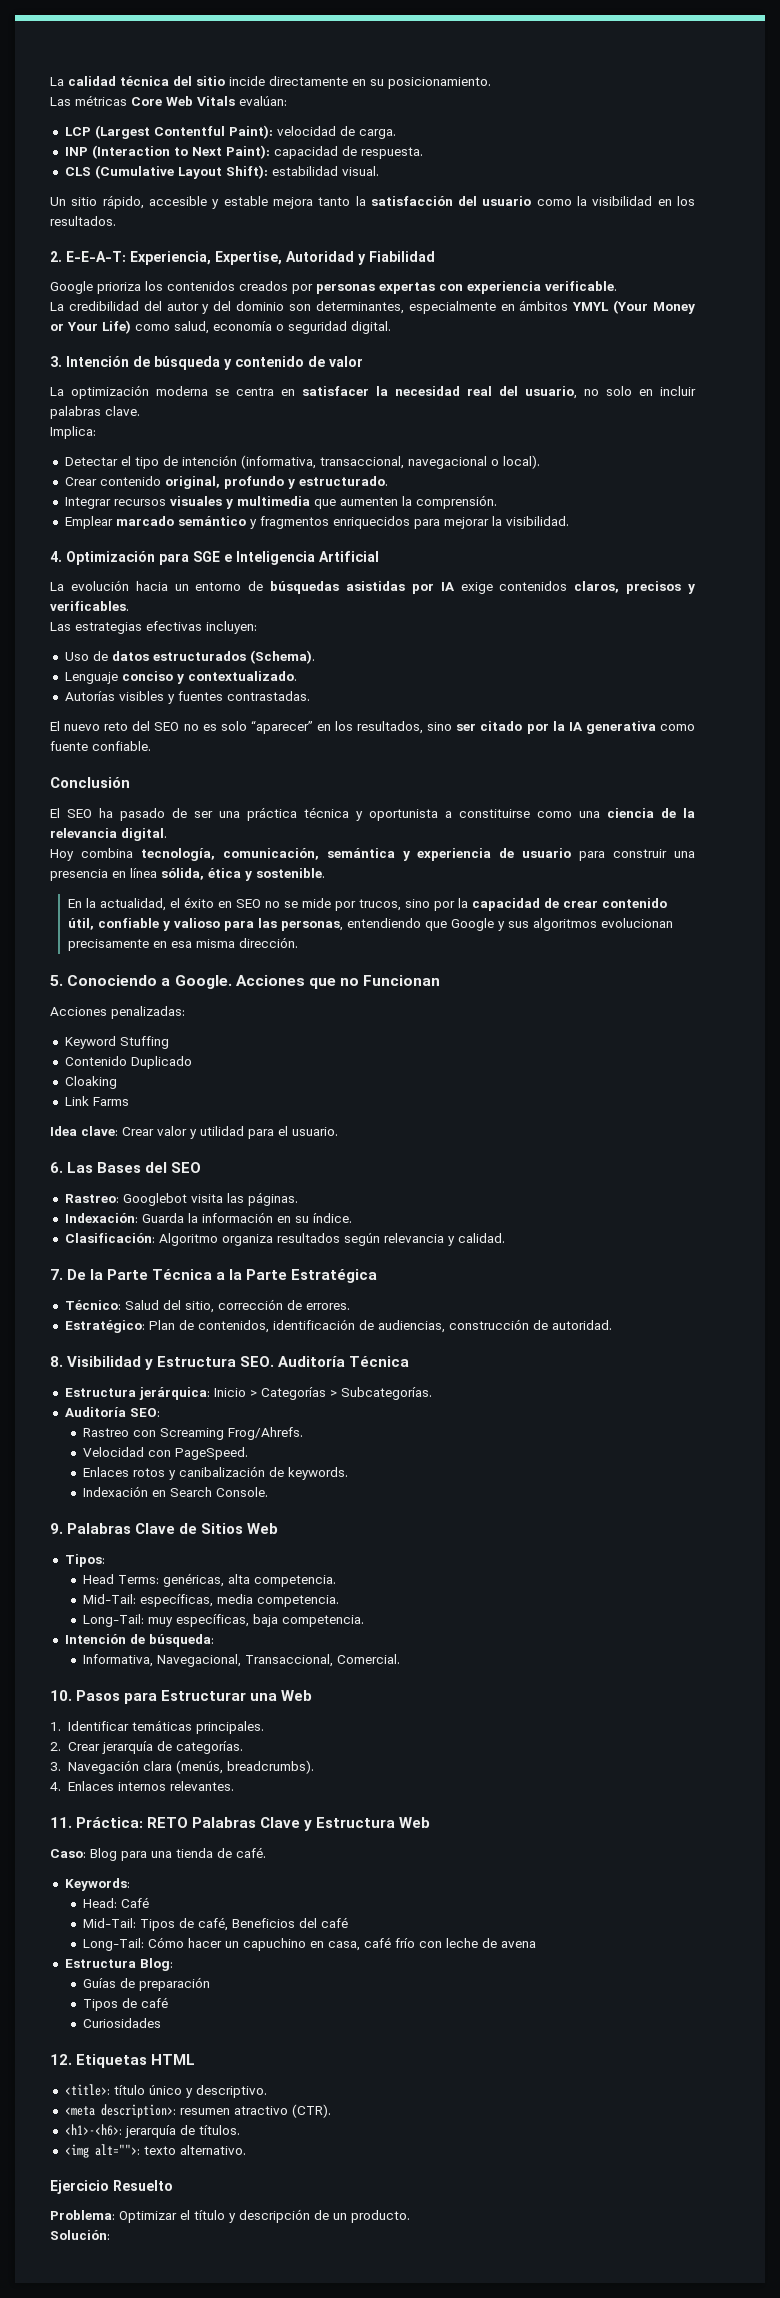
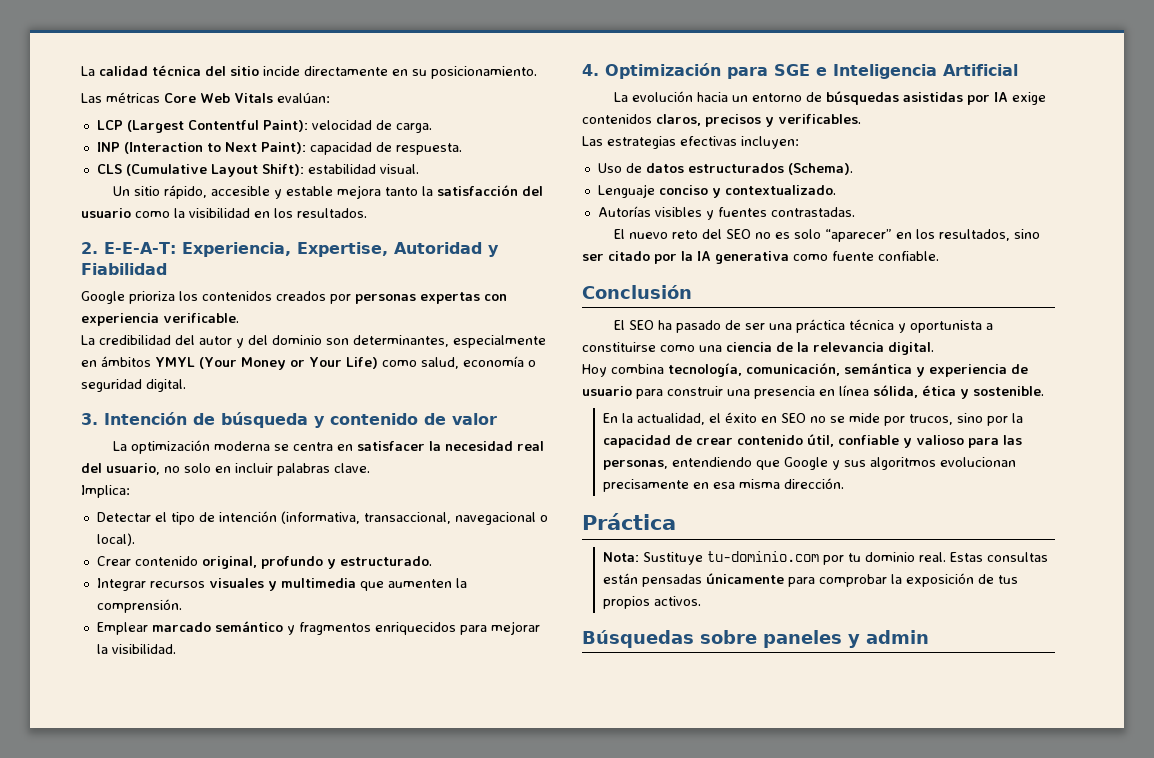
[50,975,441,989] [50,1006,185,1019] [64,1036,169,1049] [64,1056,192,1069] [64,1076,117,1089] [64,1096,129,1106] [50,1126,338,1139] [50,1162,202,1173] [64,1192,298,1206] [64,1212,352,1223] [64,1233,505,1246] [50,1269,378,1283] [64,1299,350,1313] [64,1319,612,1333] [50,1356,410,1370] [64,1387,432,1400] [64,1407,160,1417] [82,1427,303,1440] [82,1447,248,1460] [82,1466,348,1480] [82,1486,268,1497] [50,1523,279,1534] [64,1554,105,1567] [82,1573,336,1587] [82,1594,339,1607] [82,1614,364,1627] [64,1634,214,1647] [82,1654,400,1667] [50,1690,313,1704] [50,1720,264,1734] [50,1741,243,1754] [50,1760,314,1774] [50,1781,234,1791] [50,1817,431,1831] [50,1847,266,1861] [64,1878,130,1891] [82,1897,149,1908] [82,1917,348,1931] [82,1937,536,1951] [64,1958,173,1971] [82,1977,210,1991] [82,1997,168,2011] [82,2018,161,2028] [50,2054,196,2068] [64,2084,267,2098] [64,2104,331,2118] [64,2124,240,2138] [64,2144,246,2158] [50,2180,173,2194] [50,2209,410,2223] [50,2230,110,2240] 5. Conociendo a Google. Acciones que no Funcionan // Acciones penalizadas: // Keyword Stuffing // Contenido Duplicado // Cloaking // Link Farms // Idea clave: Crear valor y utilidad para el usuario. // 6. Las Bases del SEO // Rastreo: Googlebot visita las páginas. // Indexación: Guarda la información en su índice. // Clasificación: Algoritmo organiza resultados según relevancia y calidad. // 7. De la Parte Técnica a la Parte Estratégica // Técnico: Salud del sitio, corrección de errores. // Estratégico: Plan de contenidos, identificación de audiencias, construcción de autoridad. // 8. Visibilidad y Estructura SEO. Auditoría Técnica // Estructura jerárquica: Inicio > Categorías > Subcategorías. // Auditoría SEO: // Rastreo con Screaming Frog/Ahrefs. // Velocidad con PageSpeed. // Enlaces rotos y canibalización de keywords. // Indexación en Search Console. // 9. Palabras Clave de Sitios Web // Tipos: // Head Terms: genéricas, alta competencia. // Mid-Tail: específicas, media competencia. // Long-Tail: muy específicas, baja competencia. // Intención de búsqueda: // Informativa, Navegacional, Transaccional, Comercial. // 10. Pasos para Estructurar una Web // 1. Identificar temáticas principales. // 2. Crear jerarquía de categorías. // 3. Navegación clara (menús, breadcrumbs). // 4. Enlaces internos relevantes. // 11. Práctica: RETO Palabras Clave y Estructura Web // Caso: Blog para una tienda de café. // Keywords: // Head: Café // Mid-Tail: Tipos de café, Beneficios del café // Long-Tail: Cómo hacer un capuchino en casa, café frío con leche de avena // Estructura Blog: // Guías de preparación // Tipos de café // Curiosidades // 12. Etiquetas HTML // <title>: título único y descriptivo. // <meta description>: resumen atractivo (CTR). // <h1>-<h6>: jerarquía de títulos. // <img alt="">: texto alternativo. // Ejercicio Resuelto // Problema: Optimizar el título y descripción de un producto. // Solución: -> [582,513,676,530] [602,551,1048,565] [602,573,1018,587] [602,596,701,609] [582,630,929,648] Práctica // Nota: Sustituye tu-dominio.com por tu dominio real. Estas consultas están pensadas únicamente para comprobar la exposición de tus propios activos. // Búsquedas sobre paneles y admin

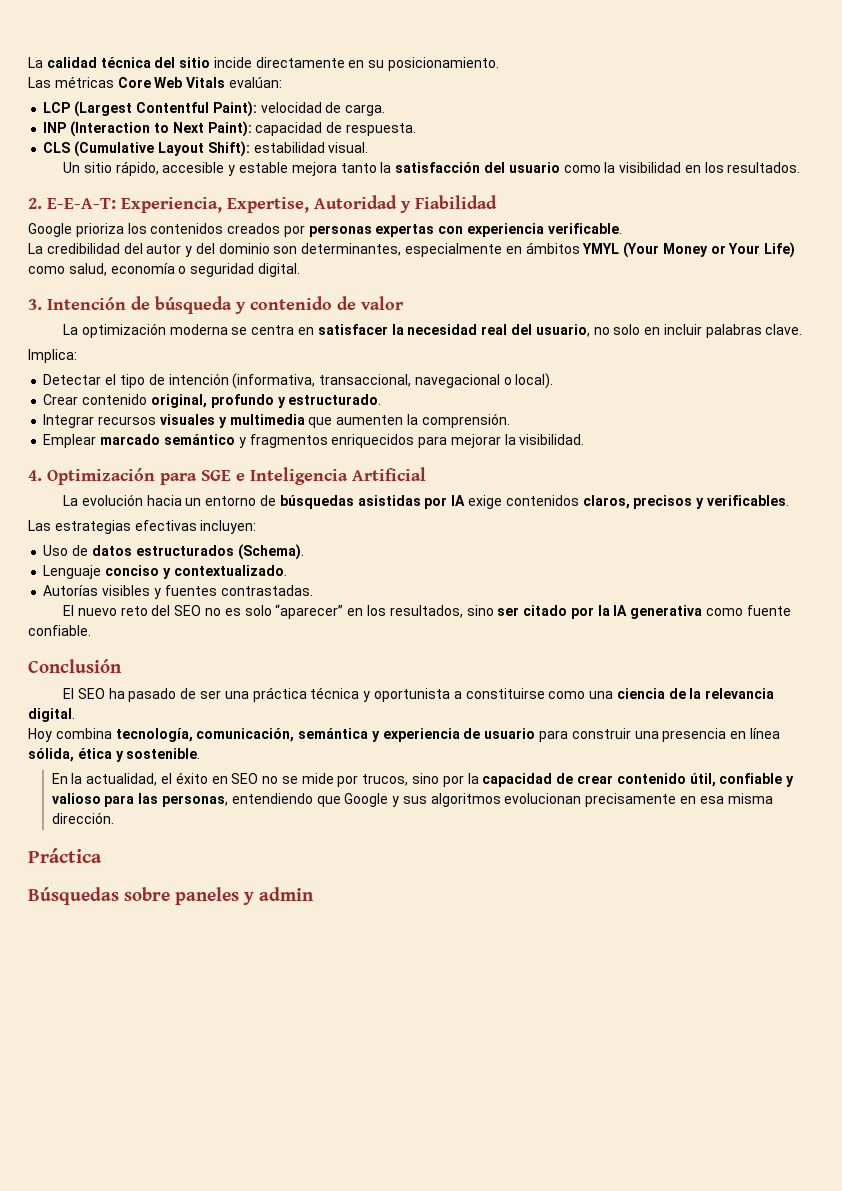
[602,551,1048,565] [602,573,1018,587] [602,596,701,609] // Nota: Sustituye tu-dominio.com por tu dominio real. Estas consultas están pensadas únicamente para comprobar la exposición de tus propios activos. -> (102, 855) none

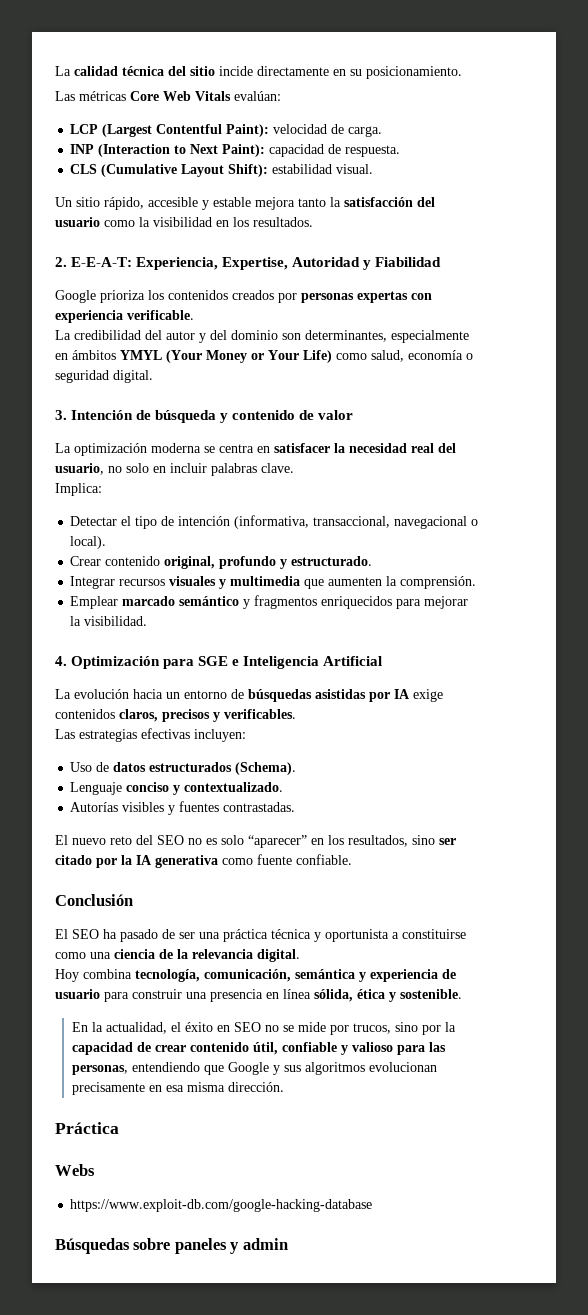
(102, 855) none -> [55,1164,95,1176] [70,1199,373,1212] // Webs // https://www.exploit-db.com/google-hacking-database

